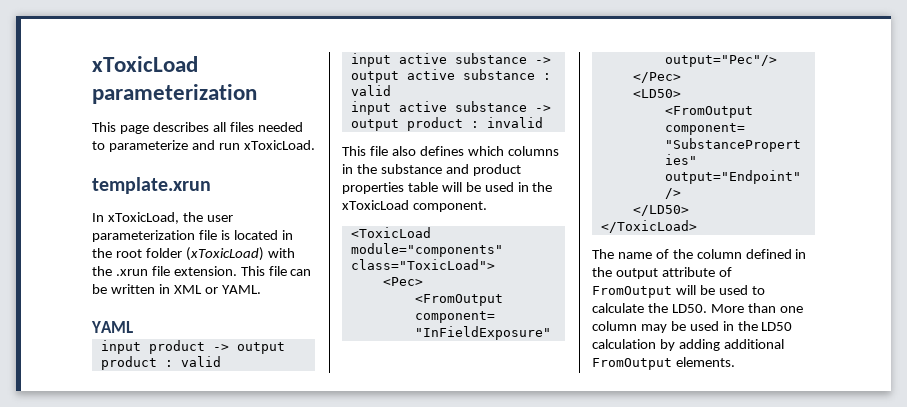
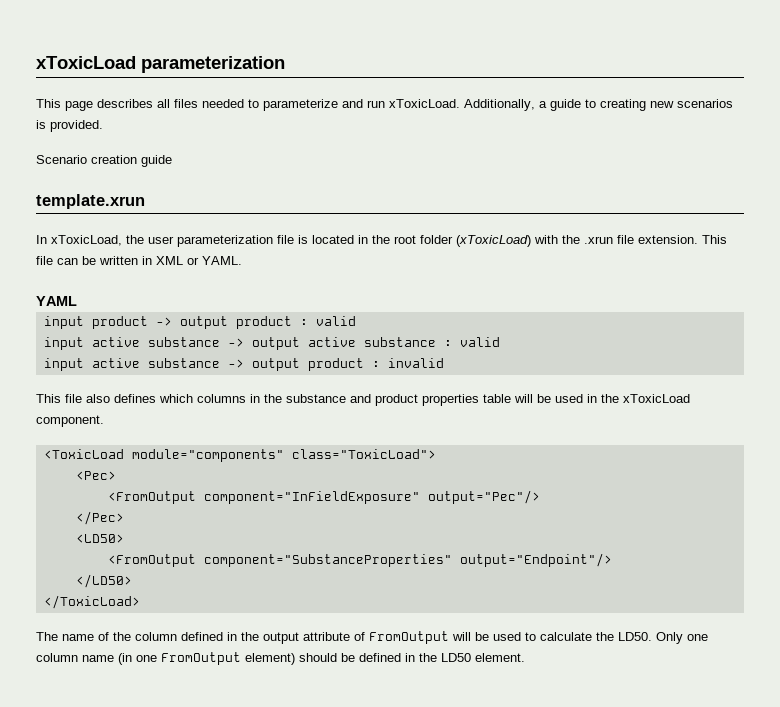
(315, 145) none -> [464,99,733,111] [36,120,103,132] [36,155,172,167] Additionally, a guide to creating new scenarios is provided. // Scenario creation guide
[710,303,803,313] [592,321,793,333] [592,339,784,351] [592,357,735,370] More than one column may be used in the LD50 calculation by adding additional FromOutput elements. -> [656,632,708,644] [36,652,525,665] Only one column name (in one FromOutput element) should be defined in the LD50 element.

